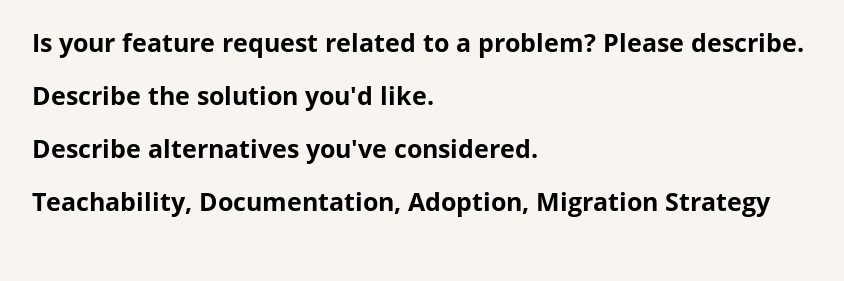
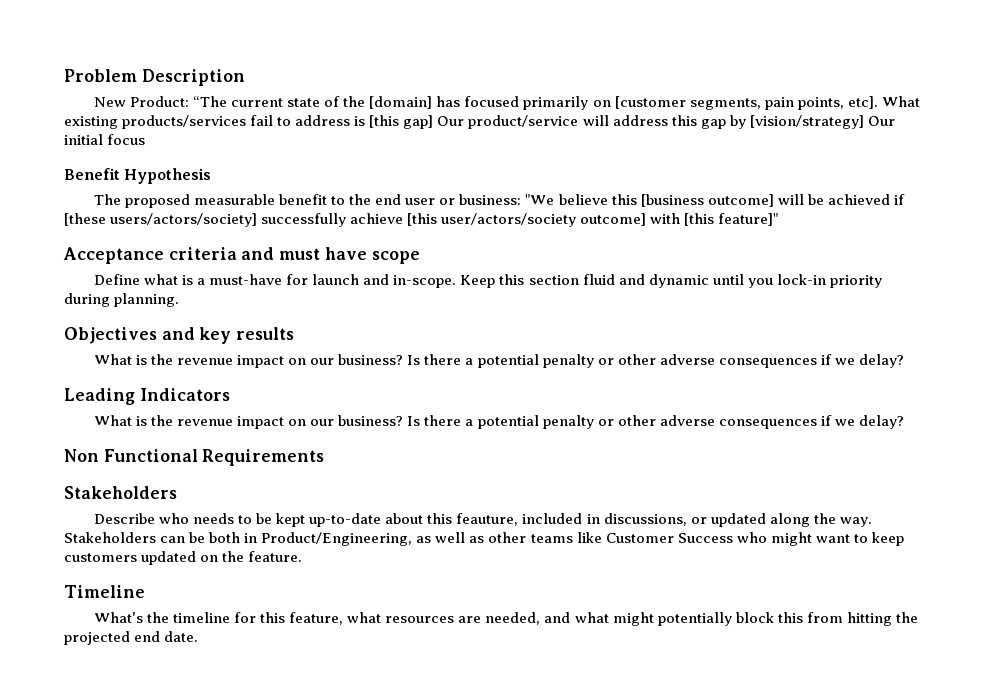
[32,33,804,58] [32,86,434,111] [32,139,538,164] [32,192,771,217] Is your feature request related to a problem? Please describe. // Describe the solution you'd like. // Describe alternatives you've considered. // Teachability, Documentation, Adoption, Migration Strategy -> [64,69,245,86] [93,96,920,110] [64,115,895,129] [64,134,146,145] [64,168,212,184] [93,194,905,208] [64,213,779,227] [63,247,420,264] [93,274,882,288] [64,293,180,307] [64,327,295,344] [93,354,904,368] [64,388,230,405] [93,415,904,429] [64,449,325,466] [64,486,177,499] [93,513,872,527] [64,532,904,546] [64,551,303,565] [64,585,145,598] [93,612,918,626] [64,631,199,645] Problem Description // New Product: “The current state of the [domain] has focused primarily on [customer segments, pain points, etc]. What existing products/services fail to address is [this gap] Our product/service will address this gap by [vision/strategy] Our initial focus // Benefit Hypothesis // The proposed measurable benefit to the end user or business: "We believe this [business outcome] will be achieved if [these users/actors/society] successfully achieve [this user/actors/society outcome] with [this feature]" // Acceptance criteria and must have scope // Define what is a must-have for launch and in-scope. Keep this section fluid and dynamic until you lock-in priority during planning. // Objectives and key results // What is the revenue impact on our business? Is there a potential penalty or other adverse consequences if we delay? // Leading Indicators // What is the revenue impact on our business? Is there a potential penalty or other adverse consequences if we delay? // Non Functional Requirements // Stakeholders // Describe who needs to be kept up-to-date about this feauture, included in discussions, or updated along the way. Stakeholders can be both in Product/Engineering, as well as other teams like Customer Success who might want to keep customers updated on the feature. // Timeline // What's the timeline for this feature, what resources are needed, and what might potentially block this from hitting the projected end date.

